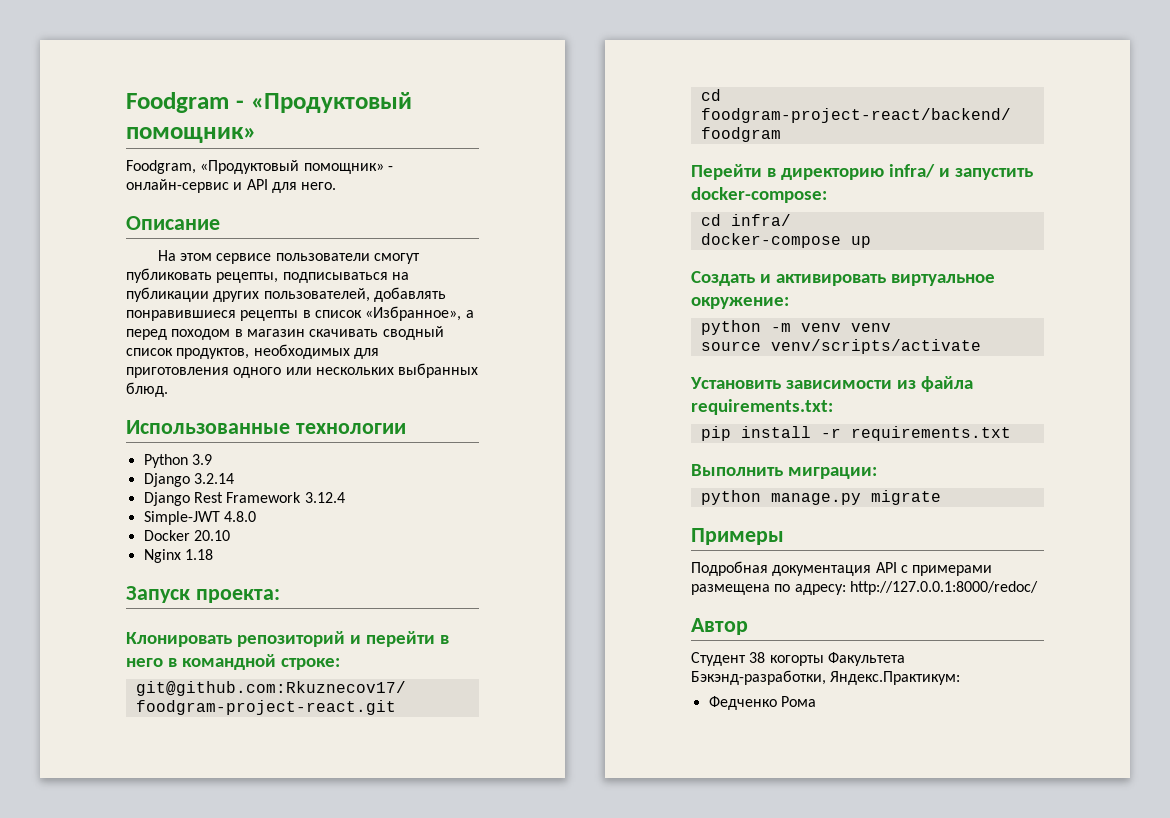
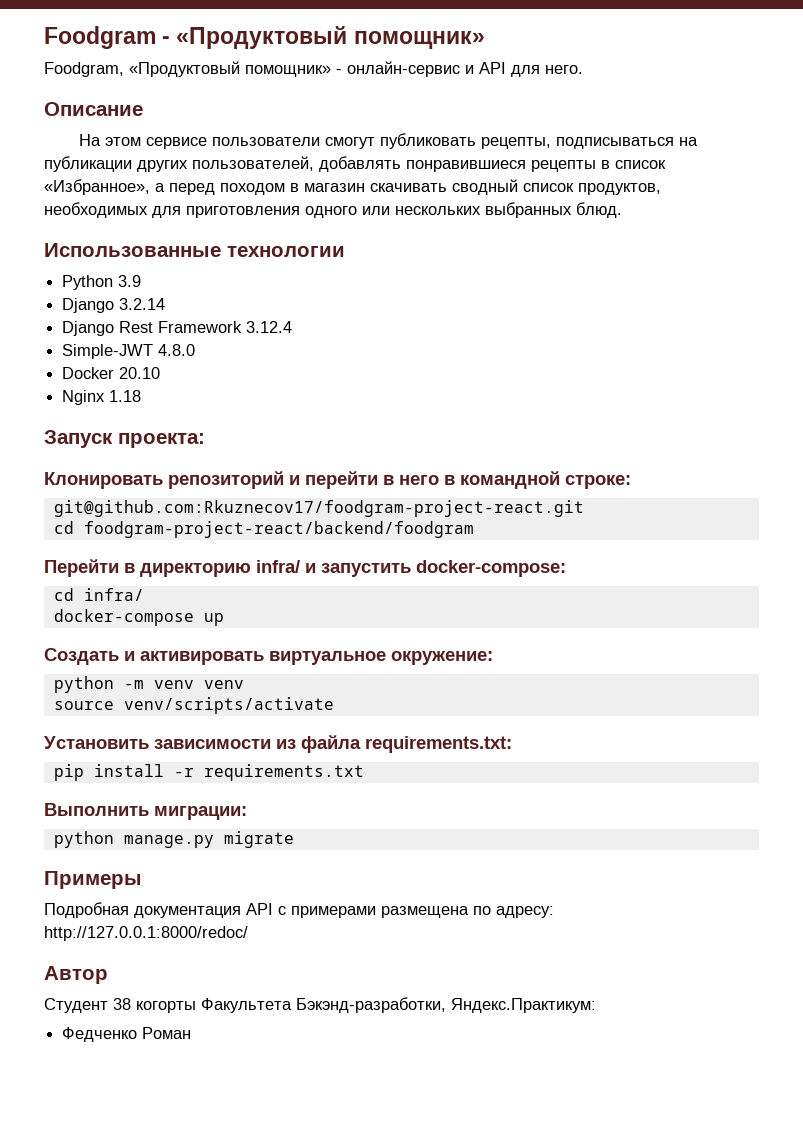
[780,696,816,707] Рома -> [142,1027,192,1039] Роман

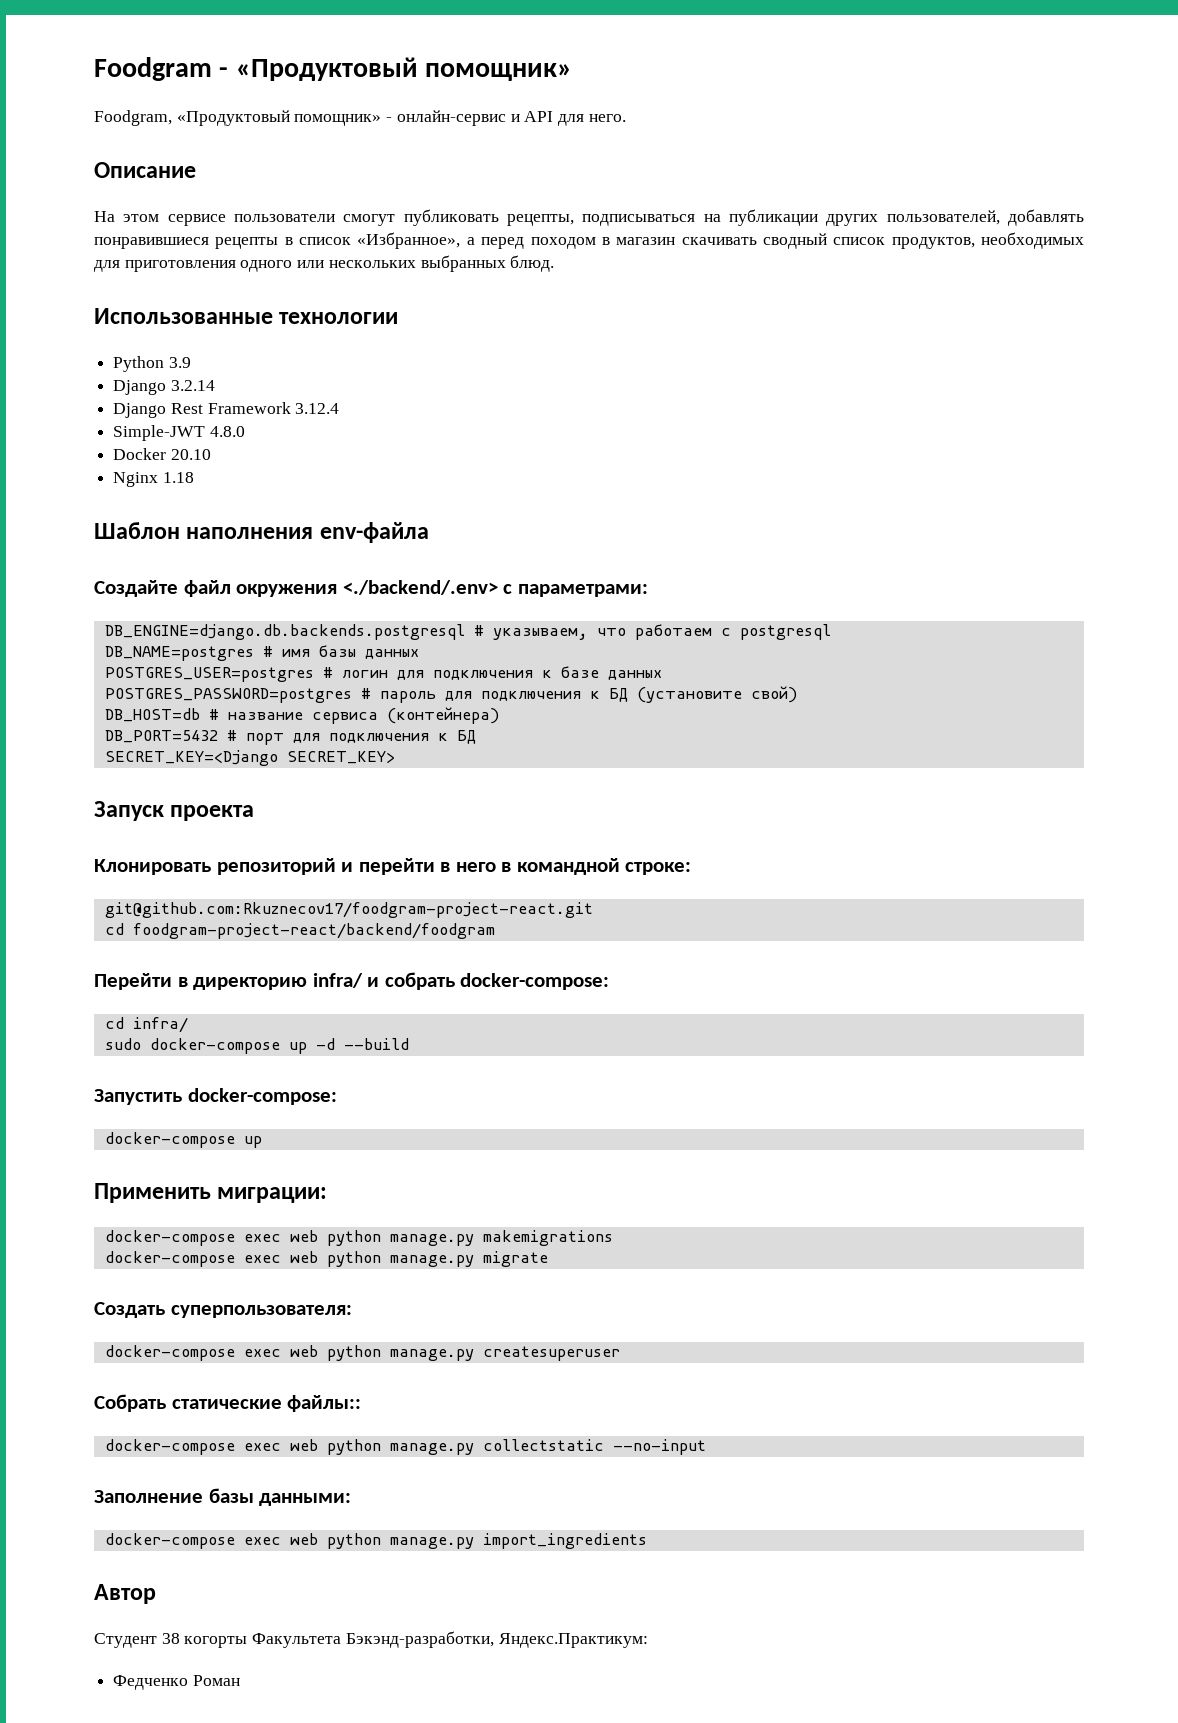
(142, 396) none -> [94,522,429,543] [94,580,648,597] [104,624,831,640] [104,645,419,661] [104,666,662,682] [104,686,797,703] [104,707,499,724] [104,730,476,745] [104,750,395,766] // Шаблон наполнения env-файла // Создайте файл окружения <./backend/.env> с параметрами: // DB_ENGINE=django.db.backends.postgresql # указываем, что работаем с postgresql // DB_NAME=postgres # имя базы данных // POSTGRES_USER=postgres # логин для подключения к базе данных // POSTGRES_PASSWORD=postgres # пароль для подключения к БД (установите свой) // DB_HOST=db # название сервиса (контейнера) // DB_PORT=5432 # порт для подключения к БД // SECRET_KEY=<Django SECRET_KEY>
[118,433,205,448] проекта: -> [170,805,255,821] проекта
[321,563,411,577] запустить -> [384,972,455,990] собрать
[53,609,224,626] [44,648,493,665] [53,676,244,693] [53,697,334,714] [44,735,512,753] [53,764,364,781] [44,803,247,820] [53,831,294,848] [44,871,142,889] [44,902,554,918] [44,926,248,941] docker-compose up // Cоздать и активировать виртуальное окружение: // python -m venv venv // source venv/scripts/activate // Установить зависимости из файла requirements.txt: // pip install -r requirements.txt // Выполнить миграции: // python manage.py migrate // Примеры // Подробная документация API с примерами размещена по адресу: http://127.0.0.1:8000/redoc/ -> [104,1038,409,1054] [94,1088,337,1105] [104,1132,262,1148] [94,1183,328,1203] [104,1230,613,1246] [104,1251,548,1267] [94,1302,352,1318] [104,1345,620,1361] [94,1394,362,1412] [104,1439,706,1455] [94,1488,352,1506] [104,1533,647,1549] sudo docker-compose up -d --build // Запустить docker-compose: // docker-compose up // Применить миграции: // docker-compose exec web python manage.py makemigrations // docker-compose exec web python manage.py migrate // Создать суперпользователя: // docker-compose exec web python manage.py createsuperuser // Cобрать статические файлы:: // docker-compose exec web python manage.py collectstatic --no-input // Заполнение базы данными: // docker-compose exec web python manage.py import_ingredients

